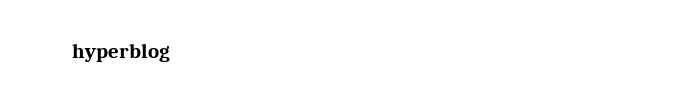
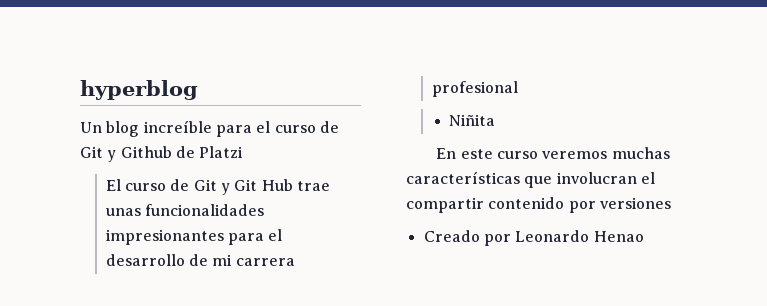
(170, 52) none -> [80,120,339,137] [80,146,244,162] [105,179,331,195] [105,204,265,216] [105,229,283,245] [105,254,295,266] [431,81,518,97] [449,114,496,126] [436,147,670,159] [406,171,655,188] [406,197,671,213] [423,230,644,246] // Un blog increíble para el curso de Git y Github de Platzi // El curso de Git y Git Hub trae unas funcionalidades impresionantes para el desarrollo de mi carrera profesional // Niñita // En este curso veremos muchas características que involucran el compartir contenido por versiones // Creado por Leonardo Henao

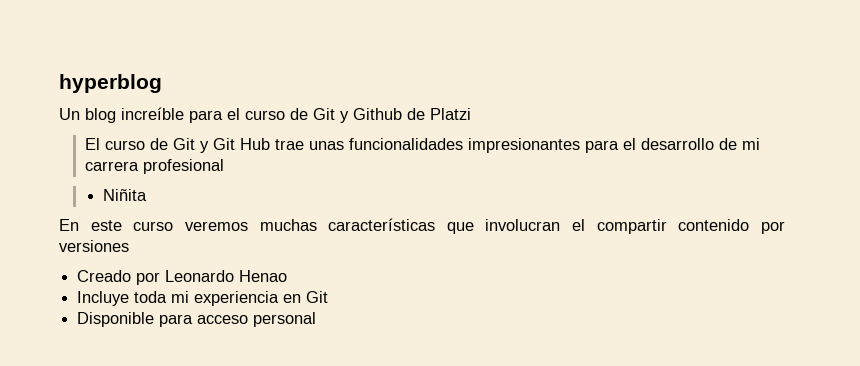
(644, 236) none -> [77,291,329,306] [77,312,317,327] // Incluye toda mi experiencia en Git // Disponible para acceso personal

